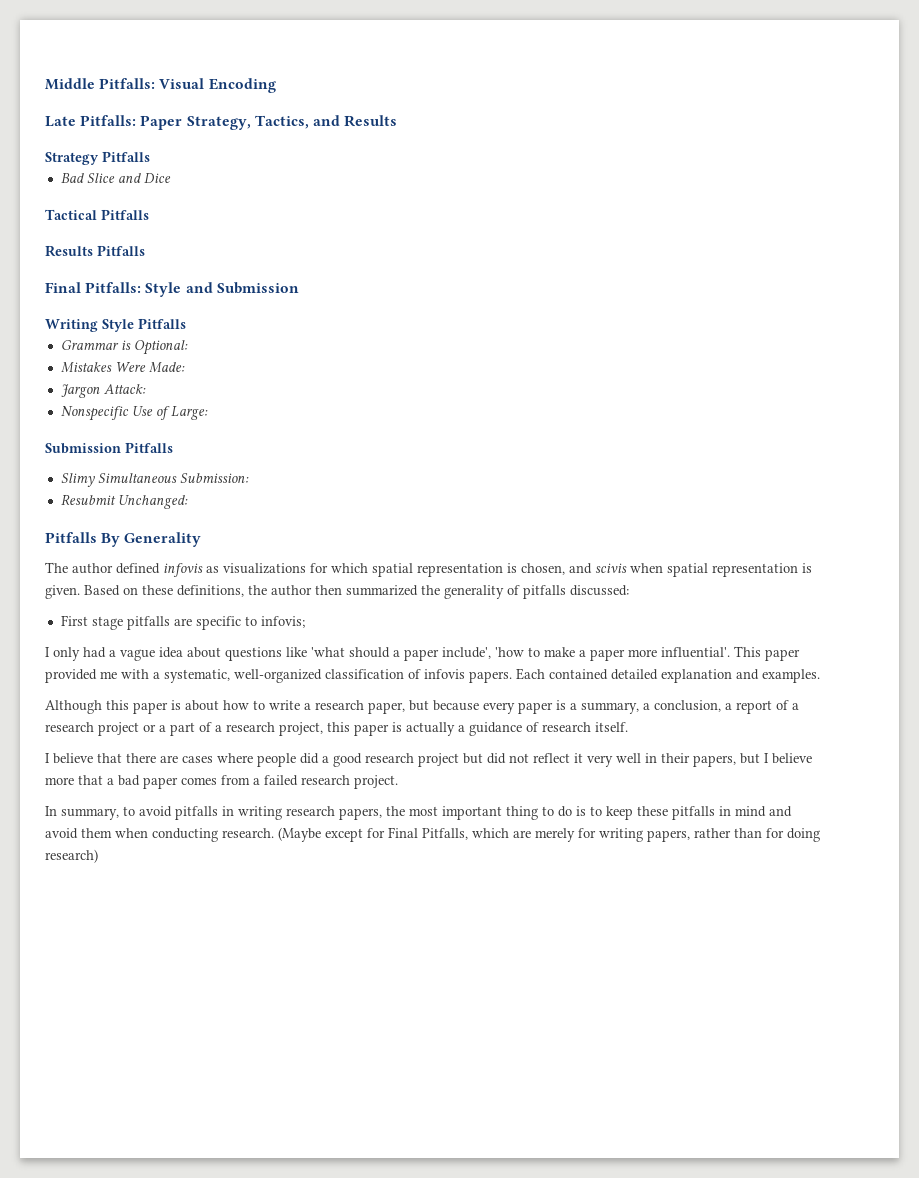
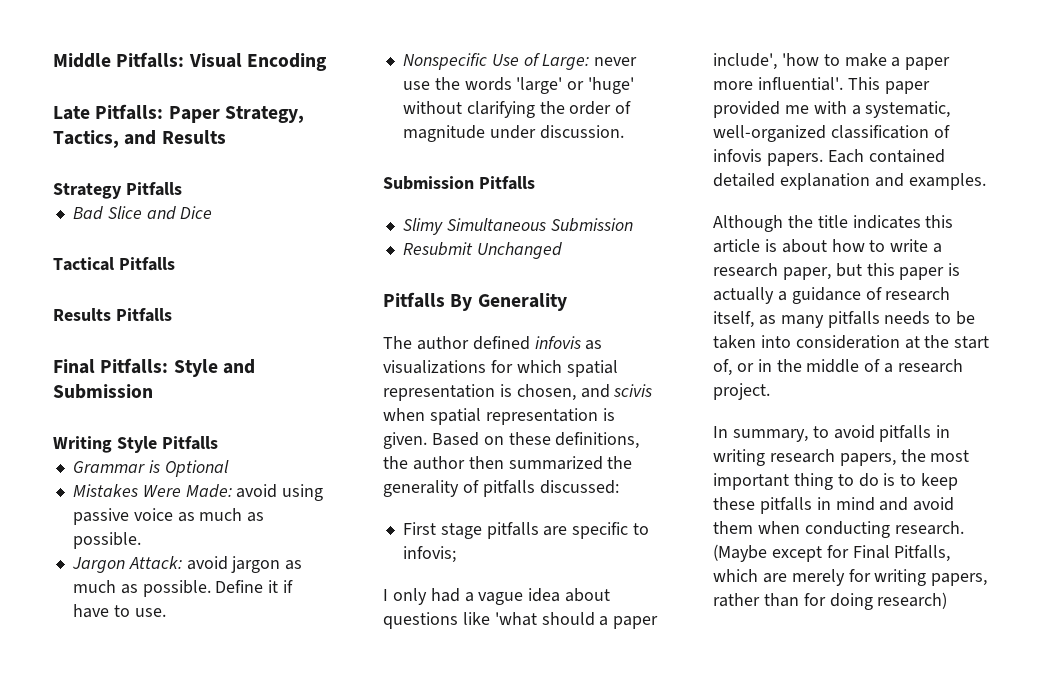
[133,340,188,355] Optional: -> [164,460,229,477] Optional
[60,384,146,398] [60,406,208,421] // Jargon Attack: // Nonspecific Use of Large: -> [236,484,324,501] [72,508,265,525] [72,532,141,549] [71,556,303,573] [72,580,294,597] [72,604,166,618] [402,53,638,70] [402,77,635,94] [402,101,632,118] [402,125,624,142] avoid using passive voice as much as possible. // Jargon Attack: avoid jargon as much as possible. Define it if have to use. // Nonspecific Use of Large: never use the words 'large' or 'huge' without clarifying the order of magnitude under discussion.
[179,473,249,483] Submission: -> [550,218,633,232] Submission
[117,495,188,509] Unchanged: -> [476,242,562,259] Unchanged
[106,700,168,714] this paper -> [787,215,954,229] [713,239,760,253] the title indicates this article
[433,700,799,714] [45,722,323,736] because every paper is a summary, a conclusion, a report of a research project or a part of a research project, -> (862, 270) none
[595,722,628,732] [45,753,812,767] [45,775,298,789] itself. // I believe that there are cases where people did a good research project but did not reflect it very well in their papers, but I believe more that a bad paper comes from a failed -> [713,311,976,328] [713,335,990,349] [713,359,894,376] itself, as many pitfalls needs to be taken into consideration at the start of, or in the middle of a

